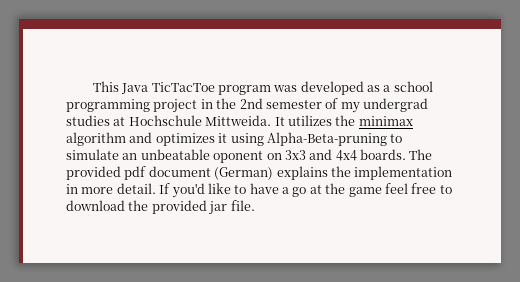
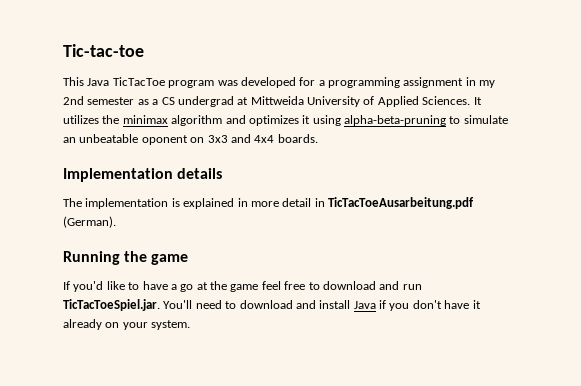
(92, 86) none -> [63,44,144,57] Tic-tac-toe //
[367,81,433,92] [66,98,428,113] [66,115,272,126] as a school programming project in the 2nd semester of my undergrad studies at Hochschule Mittweida. -> [299,77,496,88] [63,96,471,107] for a programming assignment in my 2nd semester as a CS undergrad at Mittweida University of Applied Sciences.
[266,132,387,146] Alpha-Beta-pruning -> [344,115,446,126] alpha-beta-pruning
[409,149,433,160] [66,166,453,180] [66,183,156,194] The provided pdf document (German) explains the implementation in more detail. -> [63,168,223,182] [63,197,474,209] [63,216,116,228] [63,251,189,265] // Implementation details // The implementation is explained in more detail in TicTacToeAusarbeitung.pdf (German). // Running the game //
[128,200,255,215] the provided jar file. -> [379,281,422,290] [63,299,481,311] [63,319,191,330] and run TicTacToeSpiel.jar. You'll need to download and install Java if you don't have it already on your system.

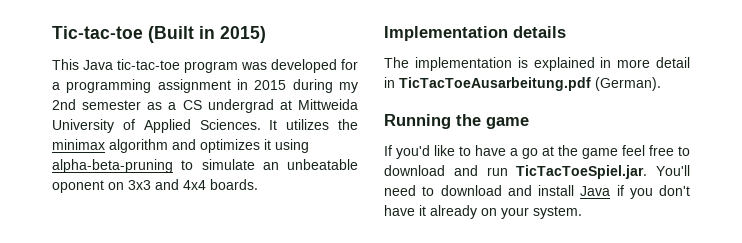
(144, 50) none -> [148,26,266,43] (Built in 2015)
[112,77,165,86] TicTacToe -> [117,59,180,70] tic-tac-toe
(476, 81) none -> [254,79,333,93] 2015 during

